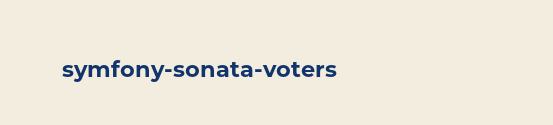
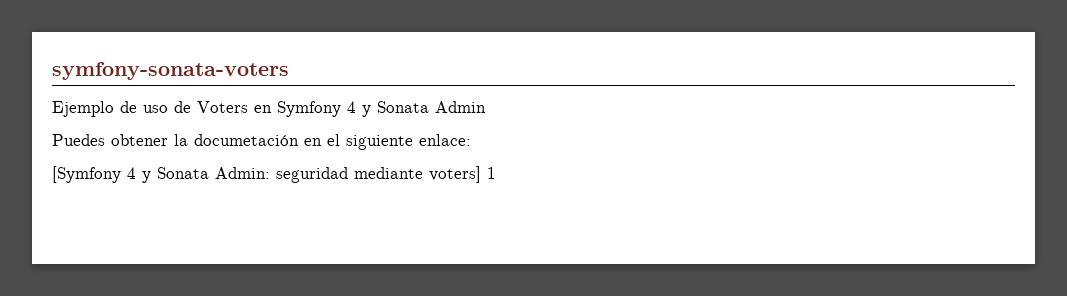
(337, 71) none -> [52,101,486,117] [52,134,471,150] [52,166,496,183] // Ejemplo de uso de Voters en Symfony 4 y Sonata Admin // Puedes obtener la documetación en el siguiente enlace: // [Symfony 4 y Sonata Admin: seguridad mediante voters] 1

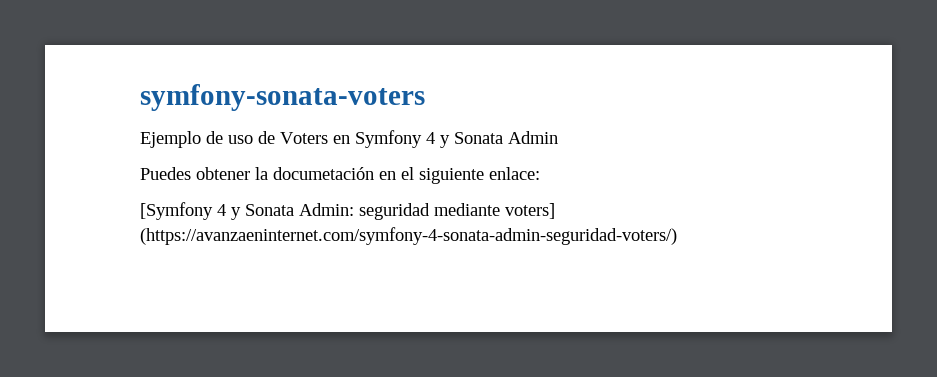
[487,167,496,179] 1 -> [140,227,677,245] (https://avanzaeninternet.com/symfony-4-sonata-admin-seguridad-voters/)

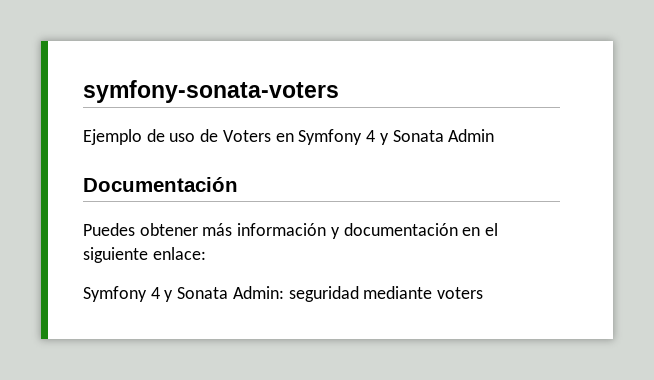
(558, 137) none -> [83,177,238,192] // Documentación
[255,167,374,180] la documetación -> [202,223,458,239] más información y documentación
[140,202,213,220] [Symfony -> [83,286,147,302] Symfony
[505,203,555,219] [140,227,677,245] voters] (https://avanzaeninternet.com/symfony-4-sonata-admin-seguridad-voters/) -> [437,287,484,299] voters

